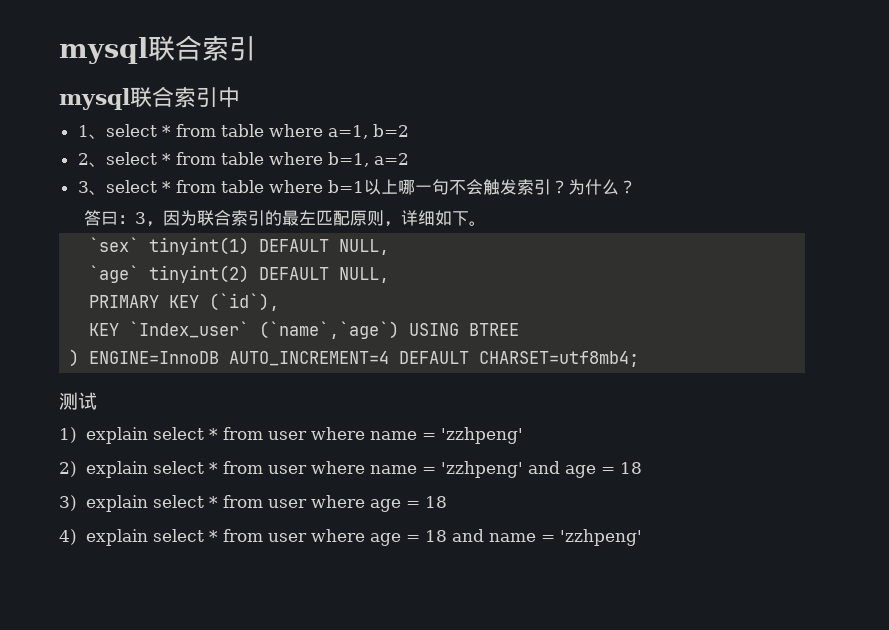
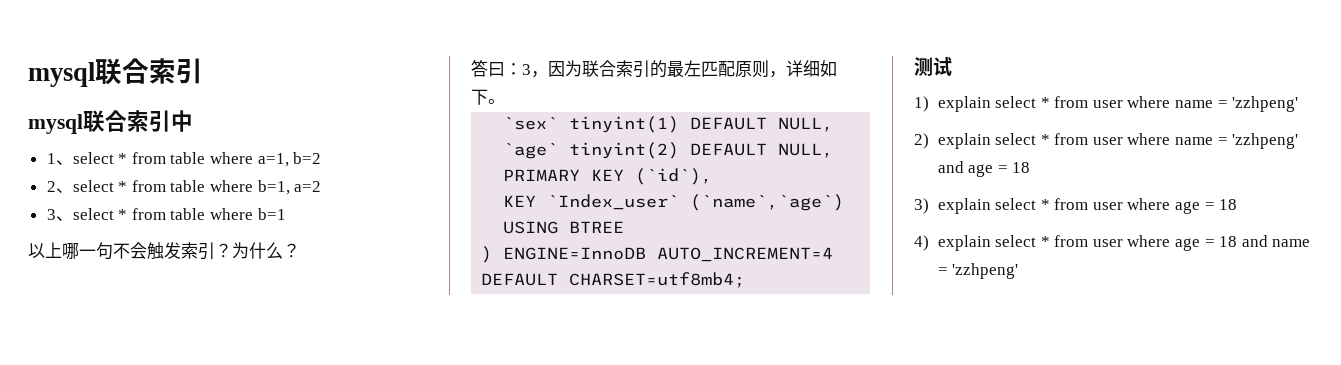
(364, 186) none -> (286, 214) //

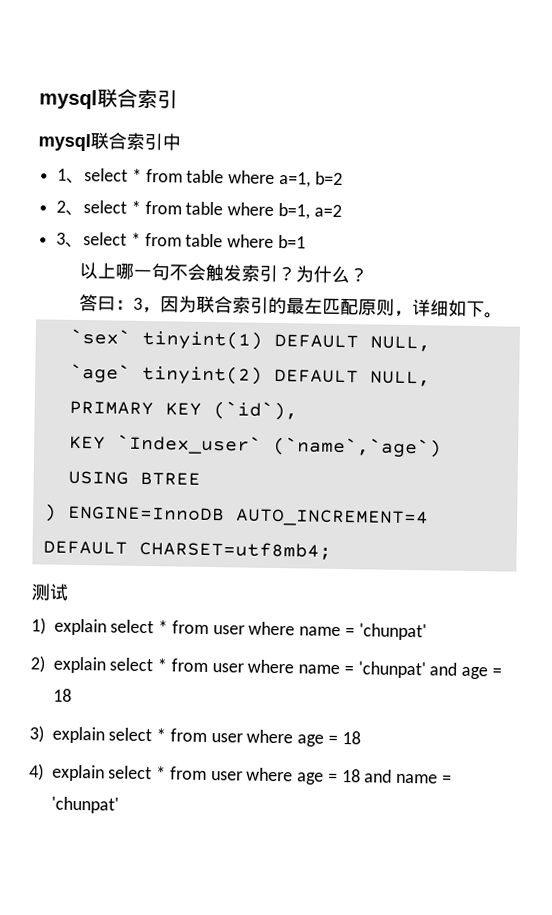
[1232,96,1299,112] 'zzhpeng' -> [358,623,427,641] 'chunpat'
[1232,133,1299,149] 'zzhpeng' -> [357,661,426,679] 'chunpat'
[952,263,1019,279] 'zzhpeng' -> [50,796,119,814] 'chunpat'

